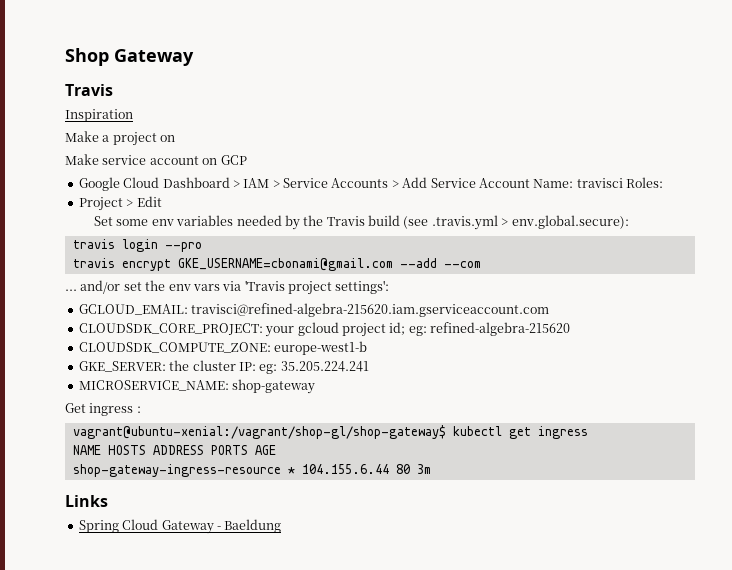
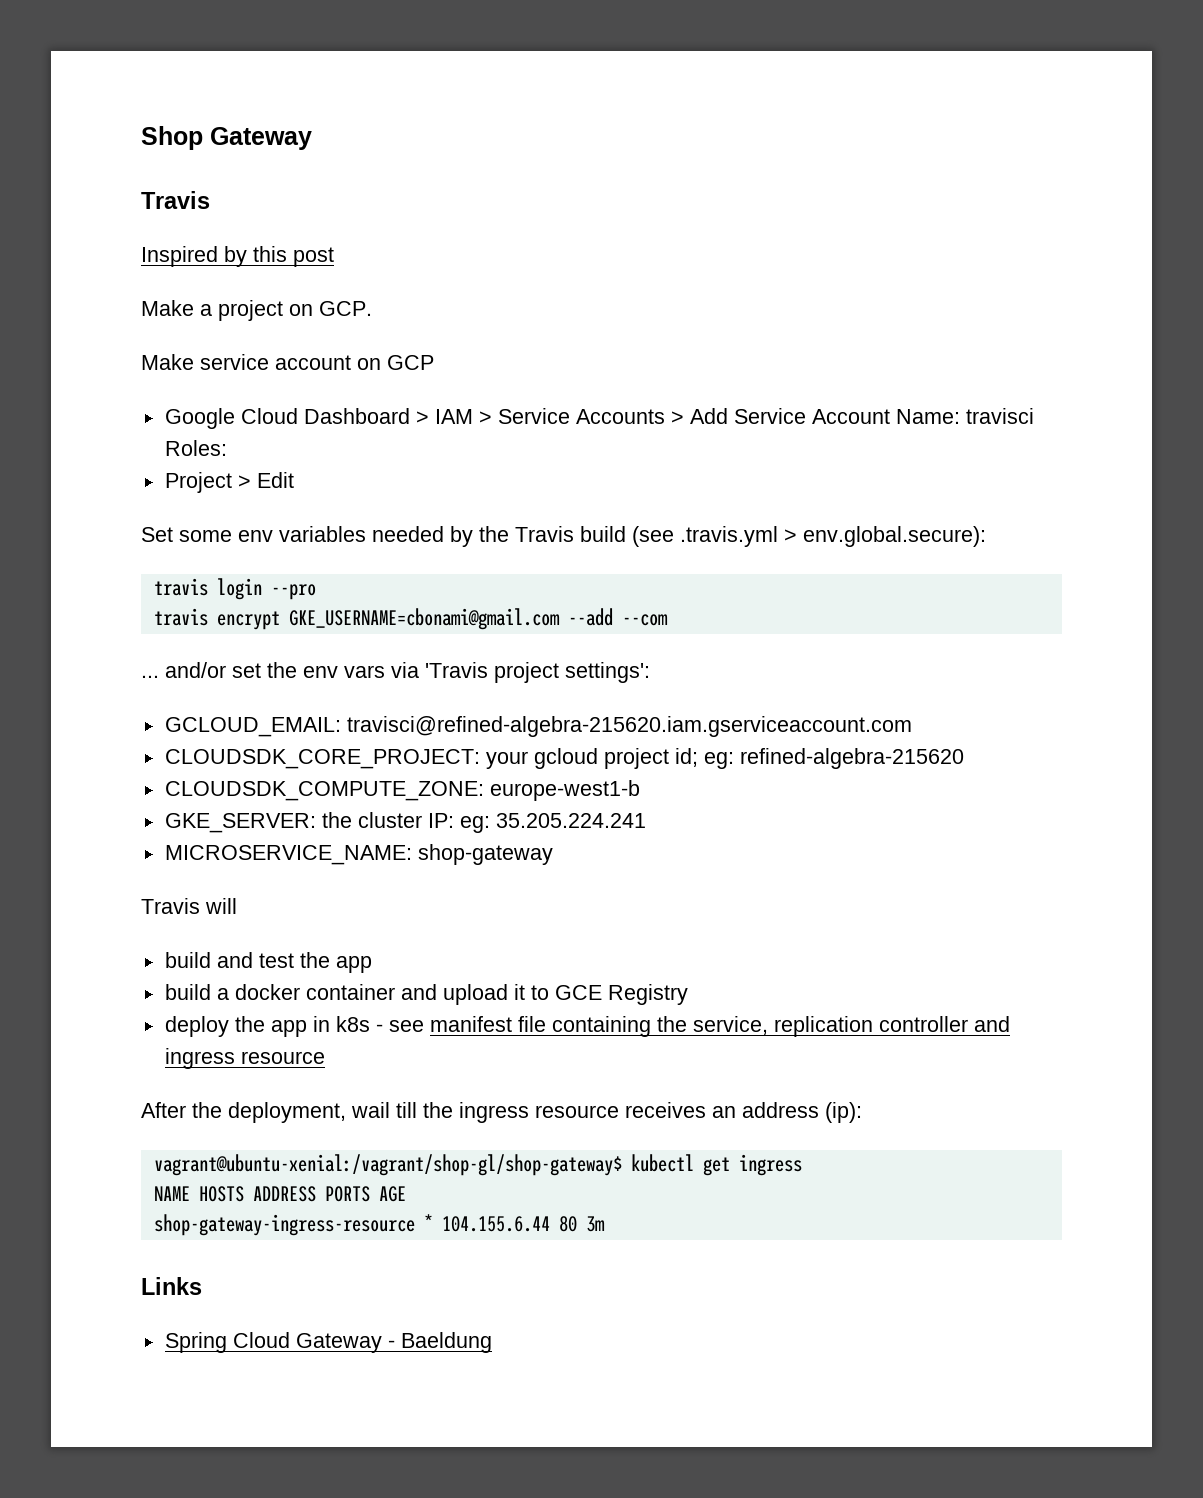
[65,109,133,122] Inspiration -> [141,246,334,267] Inspired by this post
(176, 138) none -> [319,301,372,316] GCP.
[65,403,141,416] Get ingress : -> [141,898,237,914] [164,952,372,973] [164,984,688,1005] [164,1016,1010,1037] [164,1048,325,1069] [141,1102,862,1123] Travis will // build and test the app // build a docker container and upload it to GCE Registry // deploy the app in k8s - see manifest file containing the service, replication controller and ingress resource // After the deployment, wail till the ingress resource receives an address (ip):

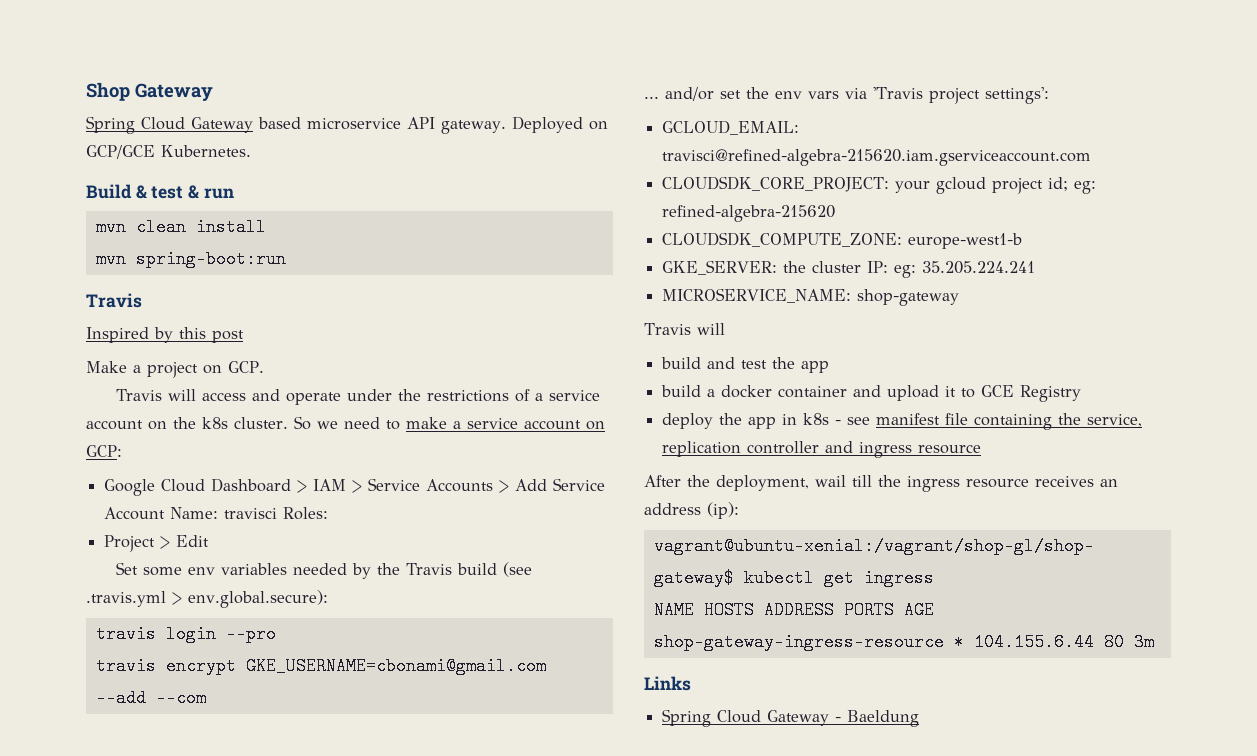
(312, 138) none -> [86,116,608,134] [86,145,251,159] [86,184,234,199] [95,218,266,236] [95,250,286,268] // Spring Cloud Gateway based microservice API gateway. Deployed on GCP/GCE Kubernetes. // Build & test & run // mvn clean install // mvn spring-boot:run
[141,354,434,370] Make service account on GCP -> [115,389,601,405] [86,416,605,430] [86,445,122,457] Travis will access and operate under the restrictions of a service account on the k8s cluster. So we need to make a service account on GCP:

